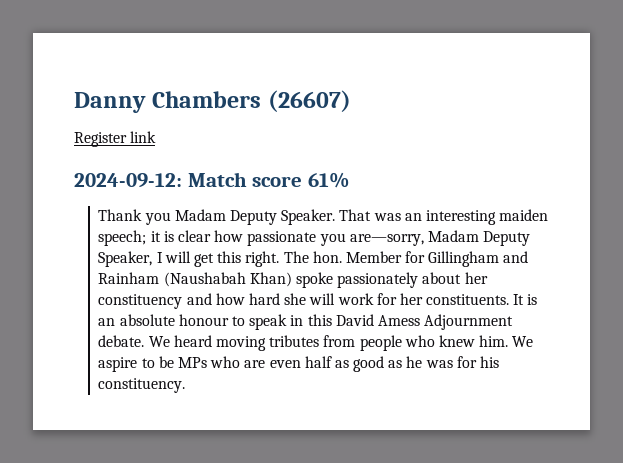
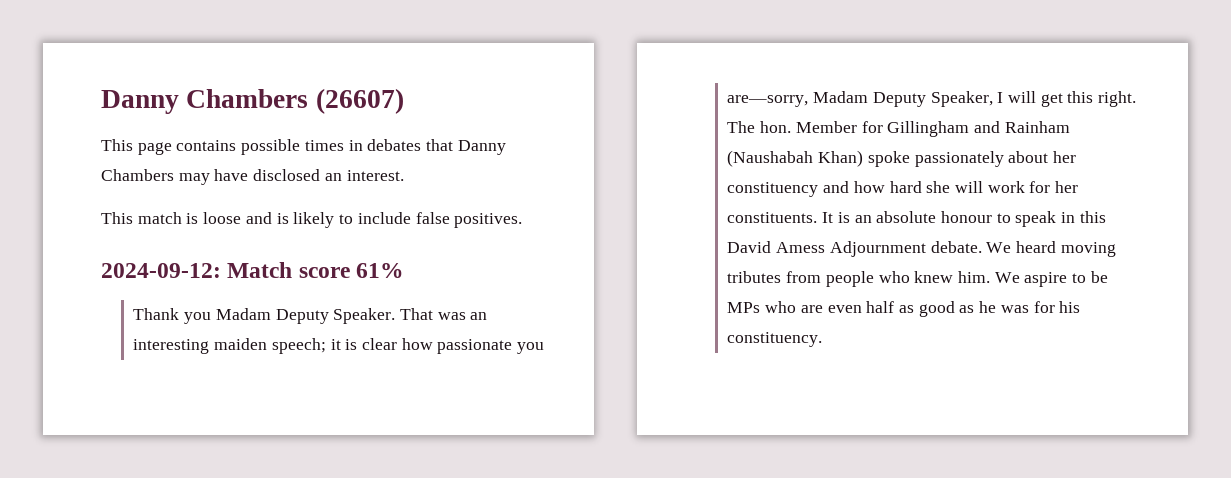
[74,131,157,147] Register link -> [101,139,506,155] [101,169,404,185] [101,212,523,228] This page contains possible times in debates that Danny Chambers may have disclosed an interest. // This match is loose and is likely to include false positives.

